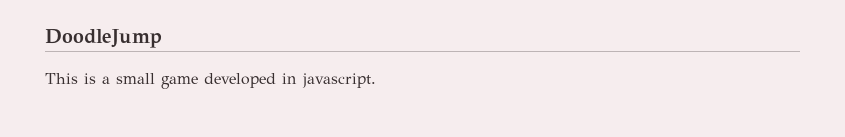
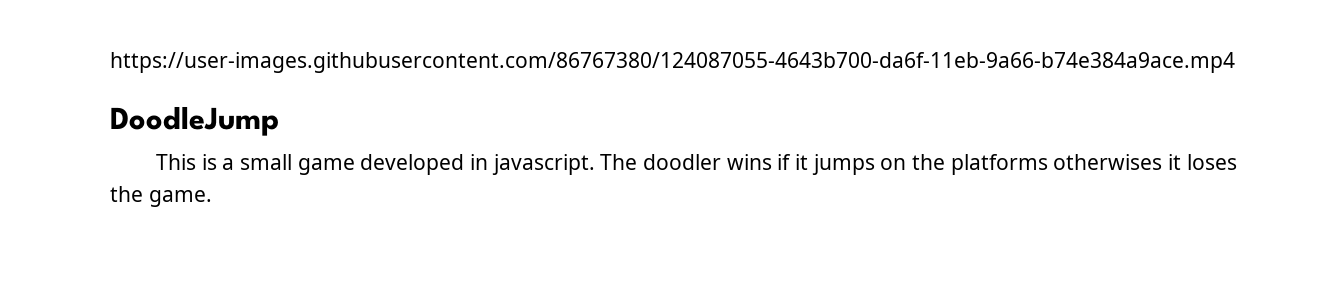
(45, 38) none -> [110,52,1235,73] https://user-images.githubusercontent.com/86767380/124087055-4643b700-da6f-11eb-9a66-b74e384a9ace.mp4 //
(376, 80) none -> [600,154,1237,175] [110,186,212,207] The doodler wins if it jumps on the platforms otherwises it loses the game.

